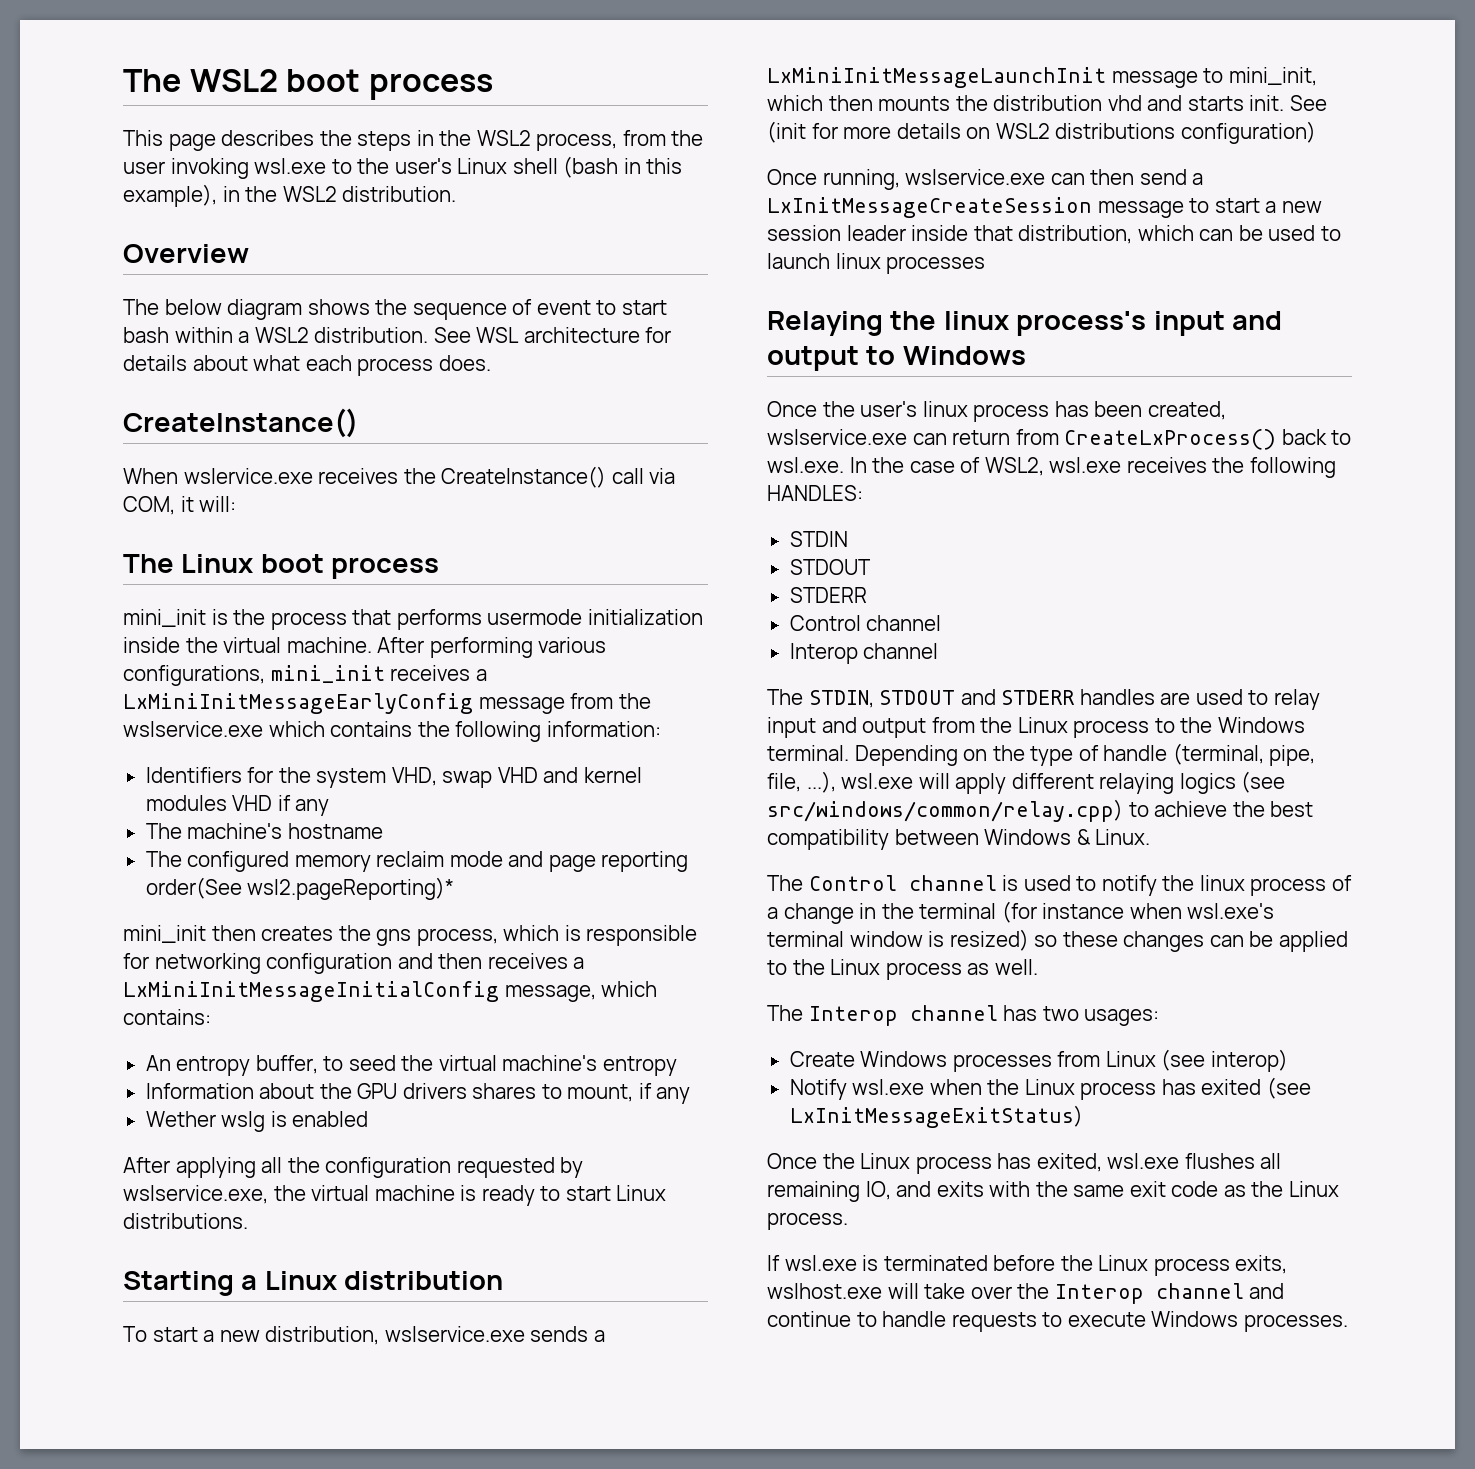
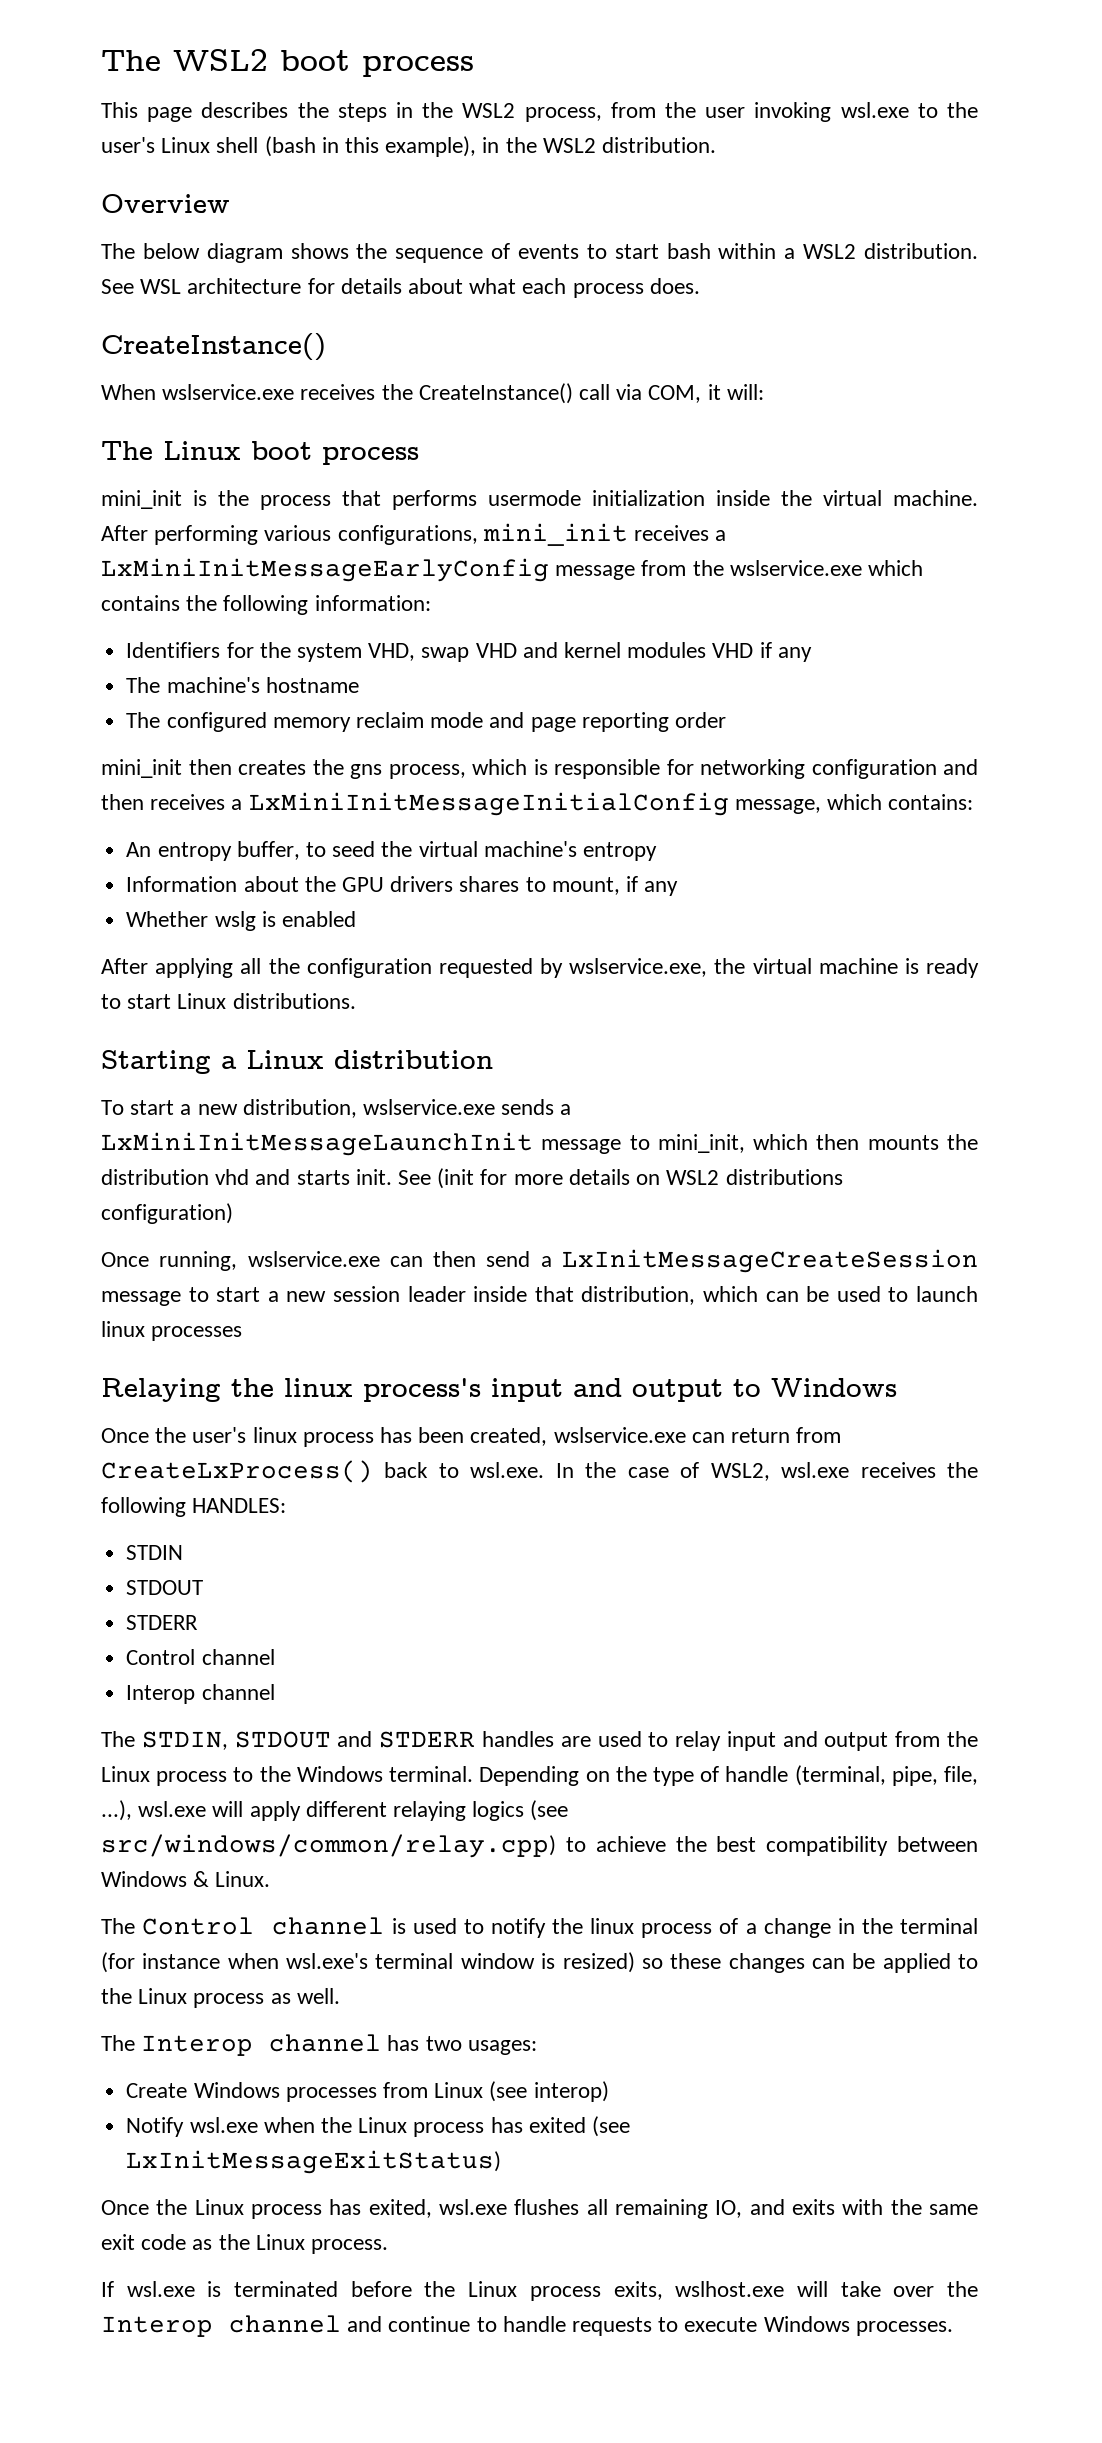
[536,300,591,315] event -> [518,244,579,259] events
[183,468,313,484] wslervice.exe -> [162,384,295,400] wslservice.exe
[145,877,455,900] order(See wsl2.pageReporting)* -> [674,712,726,728] order
[145,1111,216,1127] Wether -> [126,911,209,927] Whether

